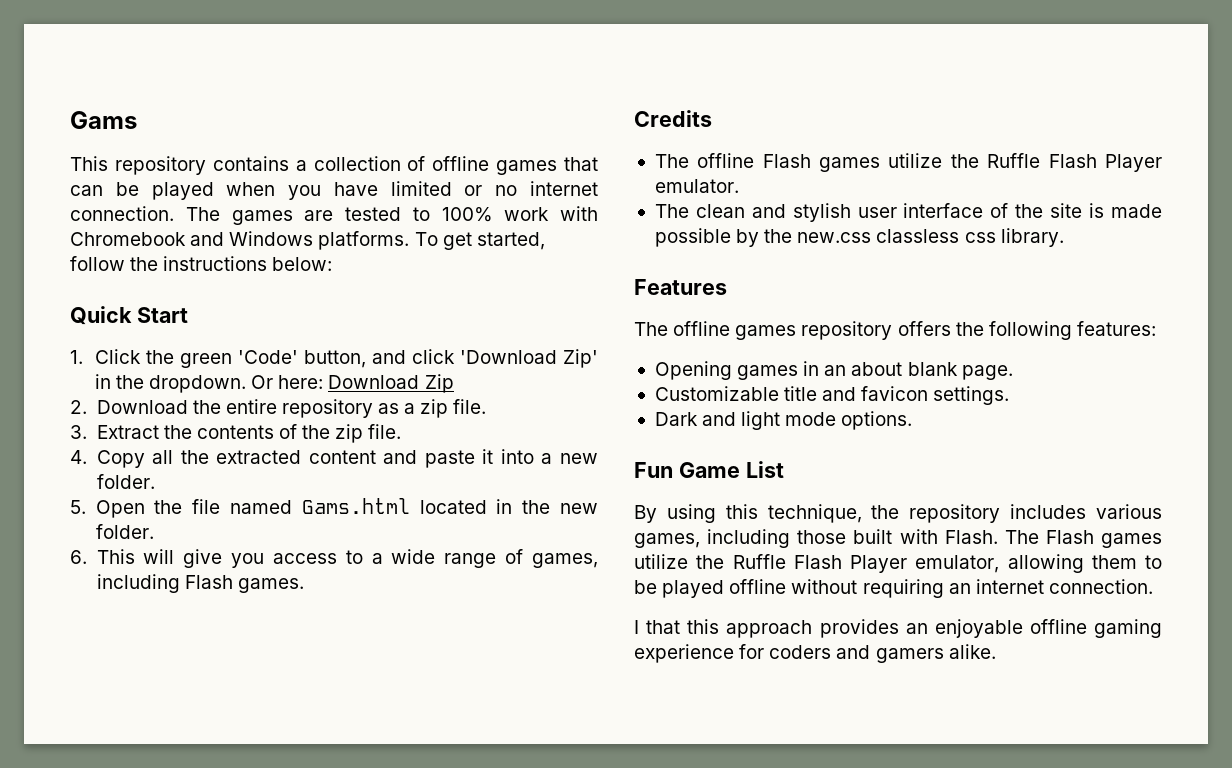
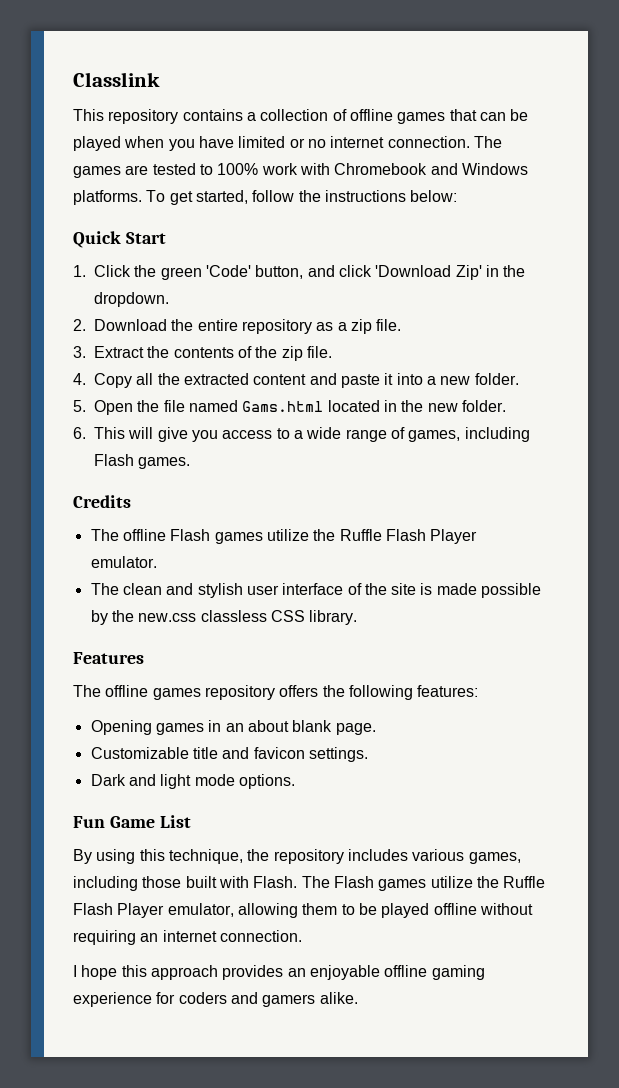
[70,111,137,129] Gams -> [73,72,160,87] Classlink
[251,374,454,393] Or here: Download Zip -> (169, 299) none
[964,232,996,243] css -> [270,610,305,622] CSS
[646,620,681,634] that -> [81,965,118,980] hope

